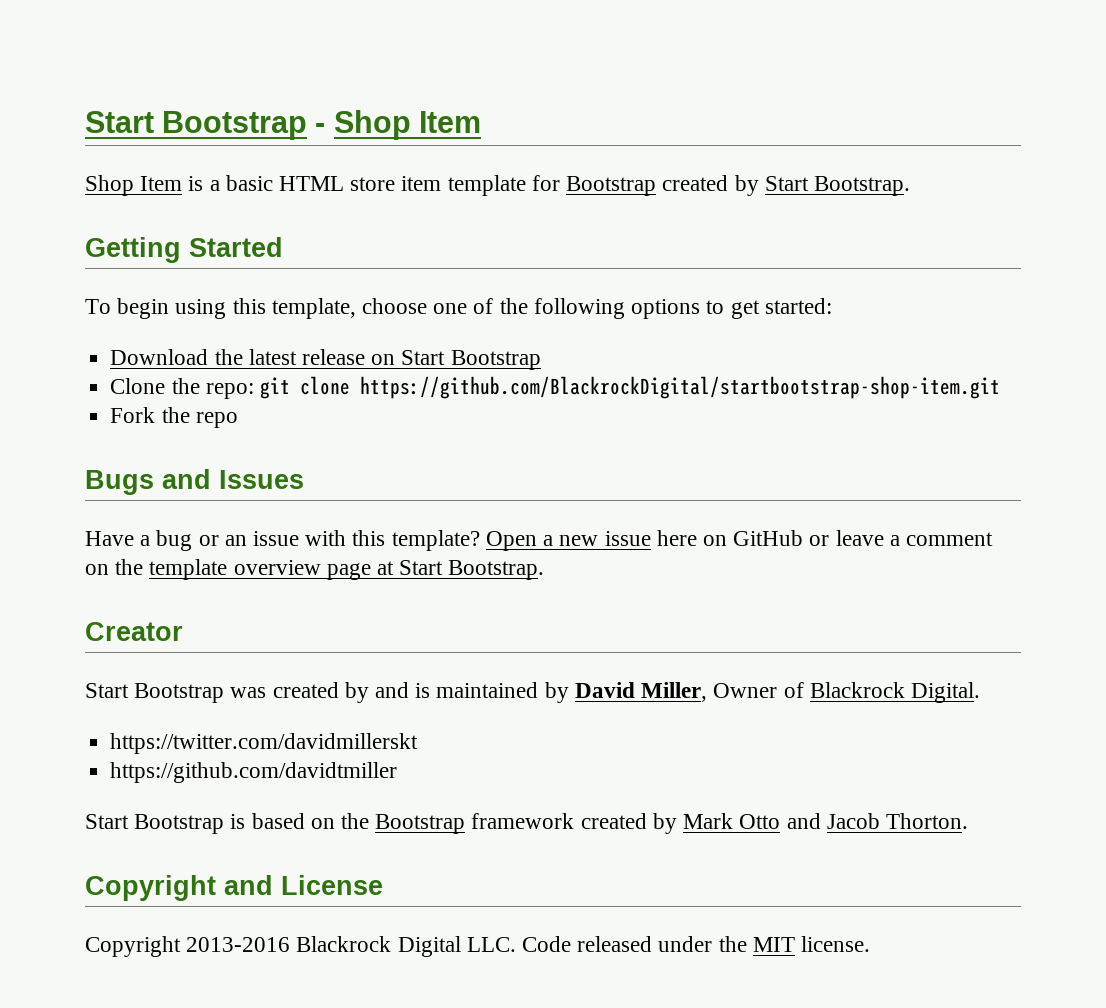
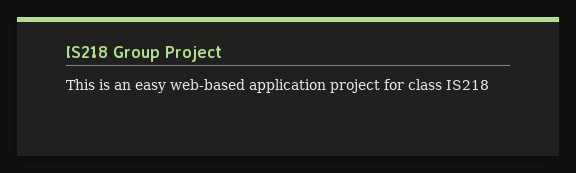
[85,110,481,140] [85,175,910,196] [85,237,283,263] [85,298,832,319] [110,349,541,370] [110,376,1000,399] [110,407,238,428] [85,469,304,495] [85,530,993,551] [85,559,545,580] [85,622,183,641] [85,682,980,703] [110,733,419,754] [110,762,398,783] [85,813,968,834] [85,875,383,901] [85,936,871,957] Start Bootstrap - Shop Item // Shop Item is a basic HTML store item template for Bootstrap created by Start Bootstrap. // Getting Started // To begin using this template, choose one of the following options to get started: // Download the latest release on Start Bootstrap // Clone the repo: git clone https://github.com/BlackrockDigital/startbootstrap-shop-item.git // Fork the repo // Bugs and Issues // Have a bug or an issue with this template? Open a new issue here on GitHub or leave a comment on the template overview page at Start Bootstrap. // Creator // Start Bootstrap was created by and is maintained by David Miller, Owner of Blackrock Digital. // https://twitter.com/davidmillerskt // https://github.com/davidtmiller // Start Bootstrap is based on the Bootstrap framework created by Mark Otto and Jacob Thorton. // Copyright and License // Copyright 2013-2016 Blackrock Digital LLC. Code released under the MIT license. -> [66,46,222,62] [66,79,489,93] IS218 Group Project // This is an easy web-based application project for class IS218

